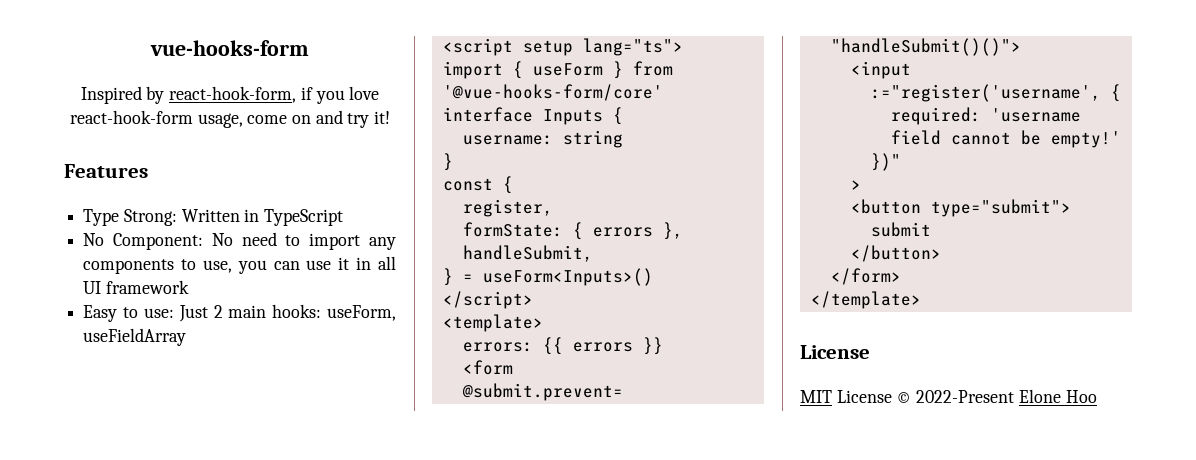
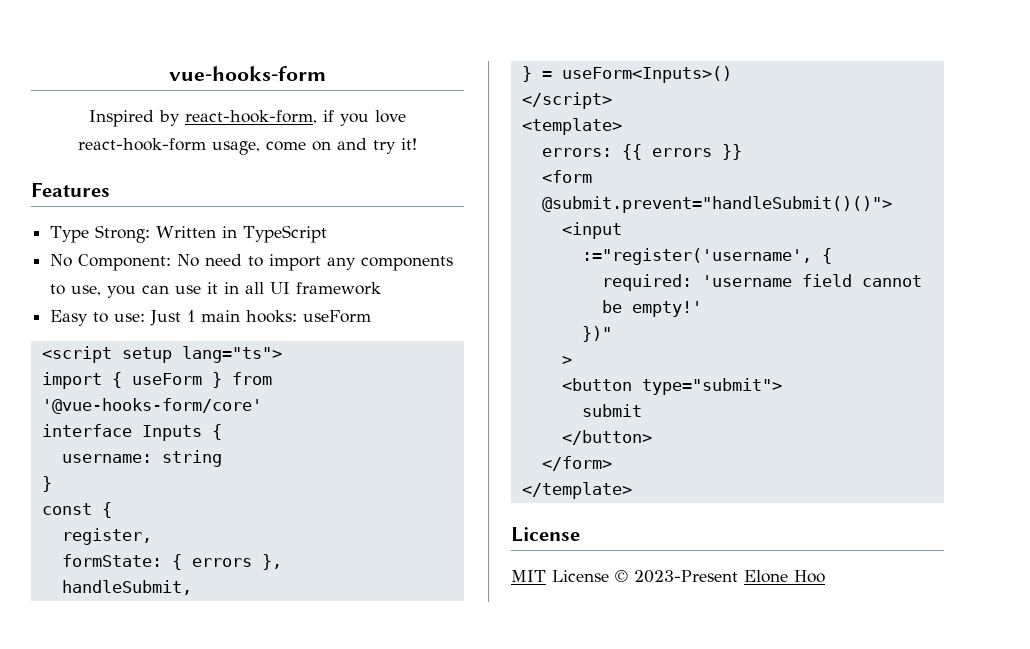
[213,305,223,318] 2 -> [187,310,196,322] 1
[327,305,396,321] [83,328,187,346] useForm, useFieldArray -> [303,310,372,323] useForm
[916,390,1015,403] 2022-Present -> [634,570,738,583] 2023-Present

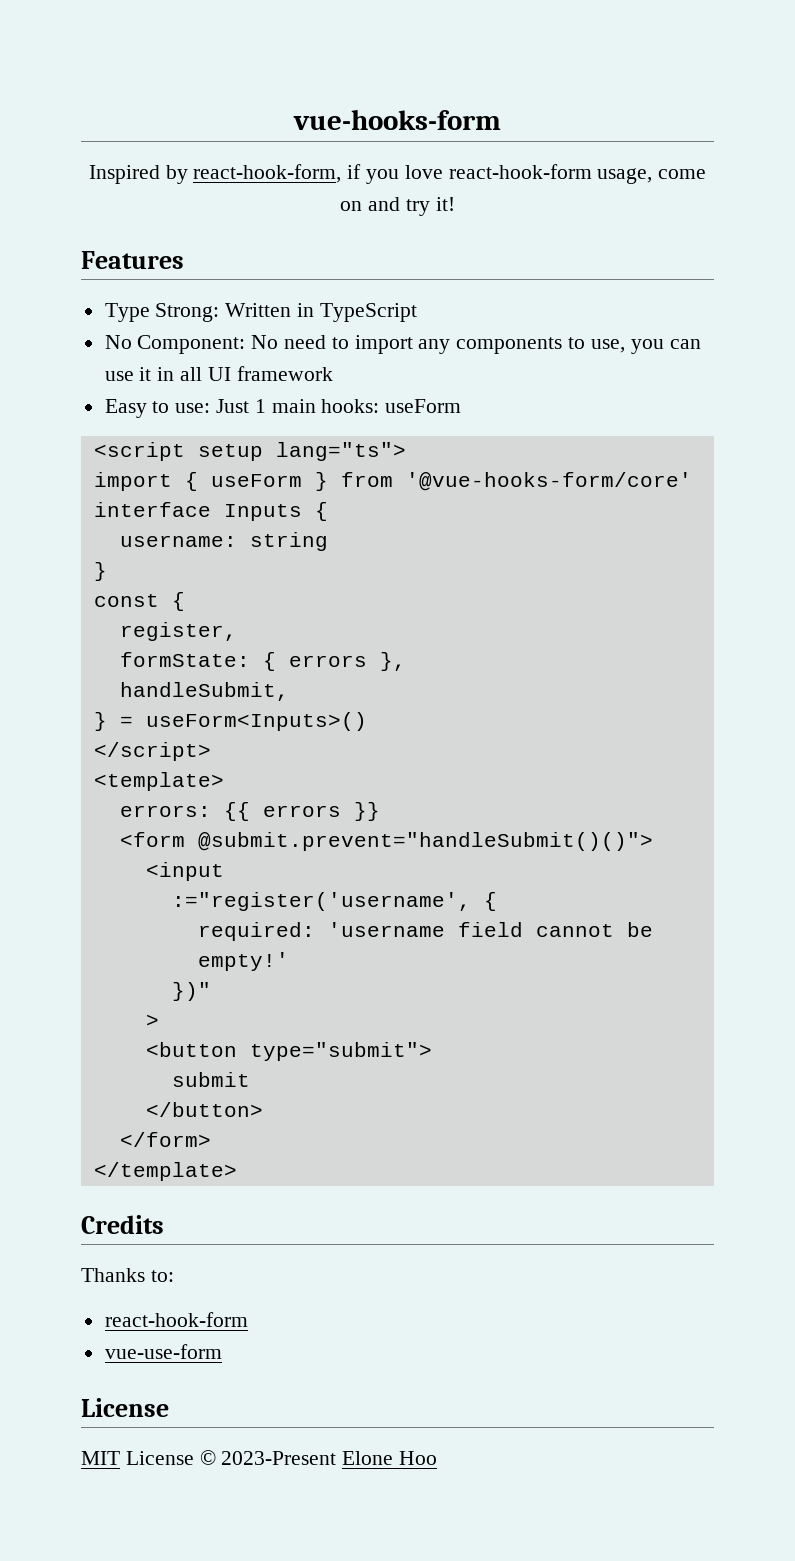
(632, 490) none -> [81,1215,164,1234] [81,1268,174,1282] [104,1312,248,1327] [104,1344,222,1359] // Credits // Thanks to: // react-hook-form // vue-use-form

